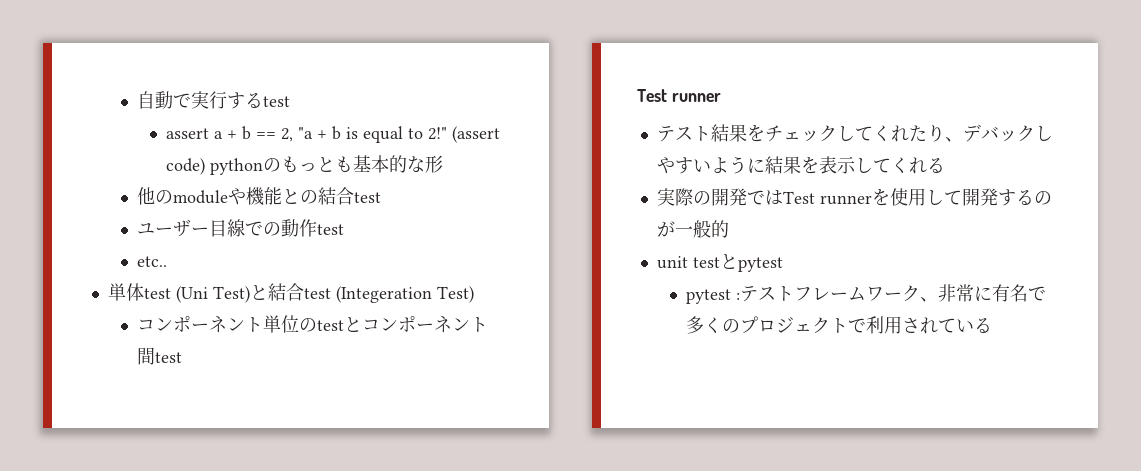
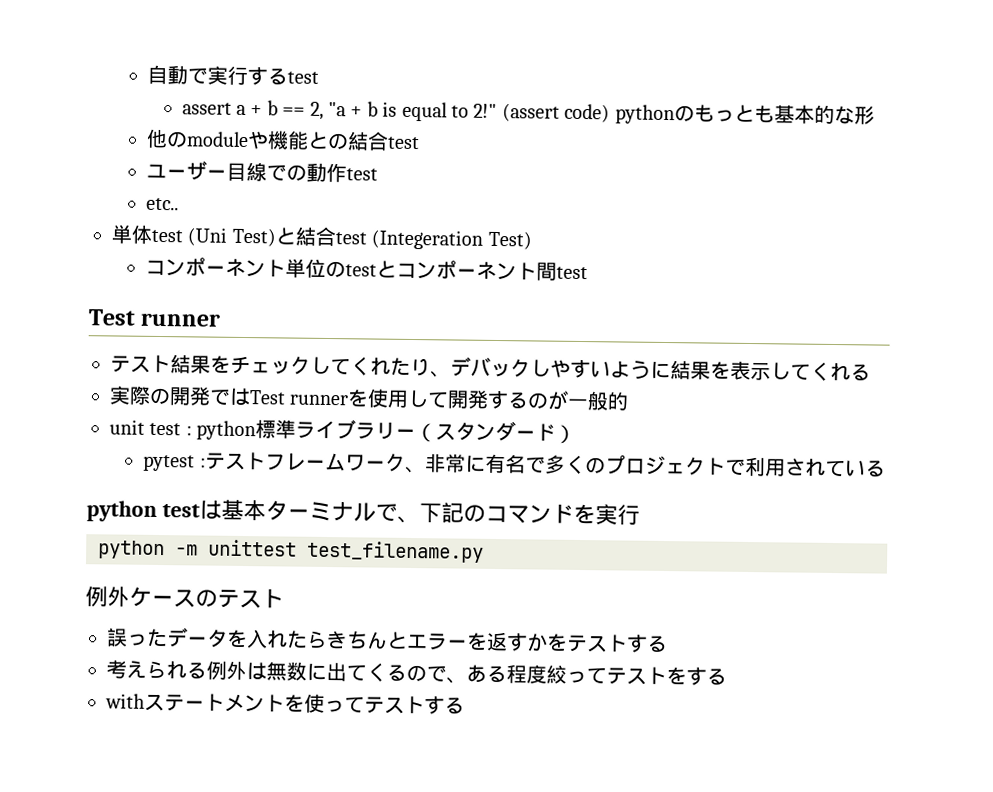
[719,254,783,272] とpytest -> [185,419,577,444] : python標準ライブラリー（スタンダード）
(993, 325) none -> [86,499,640,526] [98,539,484,563] [85,586,284,609] [107,627,668,653] [106,659,727,686] [105,693,465,715] // python testは基本ターミナルで、下記のコマンドを実行 // python -m unittest test_filename.py // 例外ケースのテスト // 誤ったデータを入れたらきちんとエラーを返すかをテストする // 考えられる例外は無数に出てくるので、ある程度絞ってテストをする // withステートメントを使ってテストする

